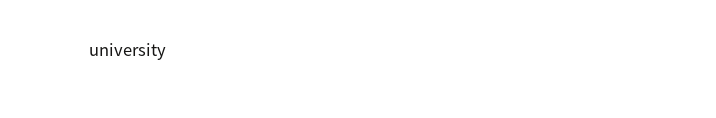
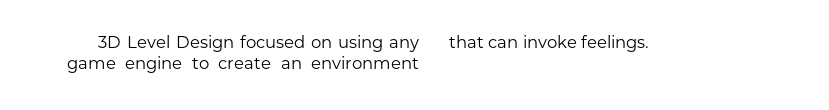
[89,43,166,60] university -> [98,35,419,52] [67,56,419,73] [449,35,650,52] 3D Level Design focused on using any game engine to create an environment that can invoke feelings.

